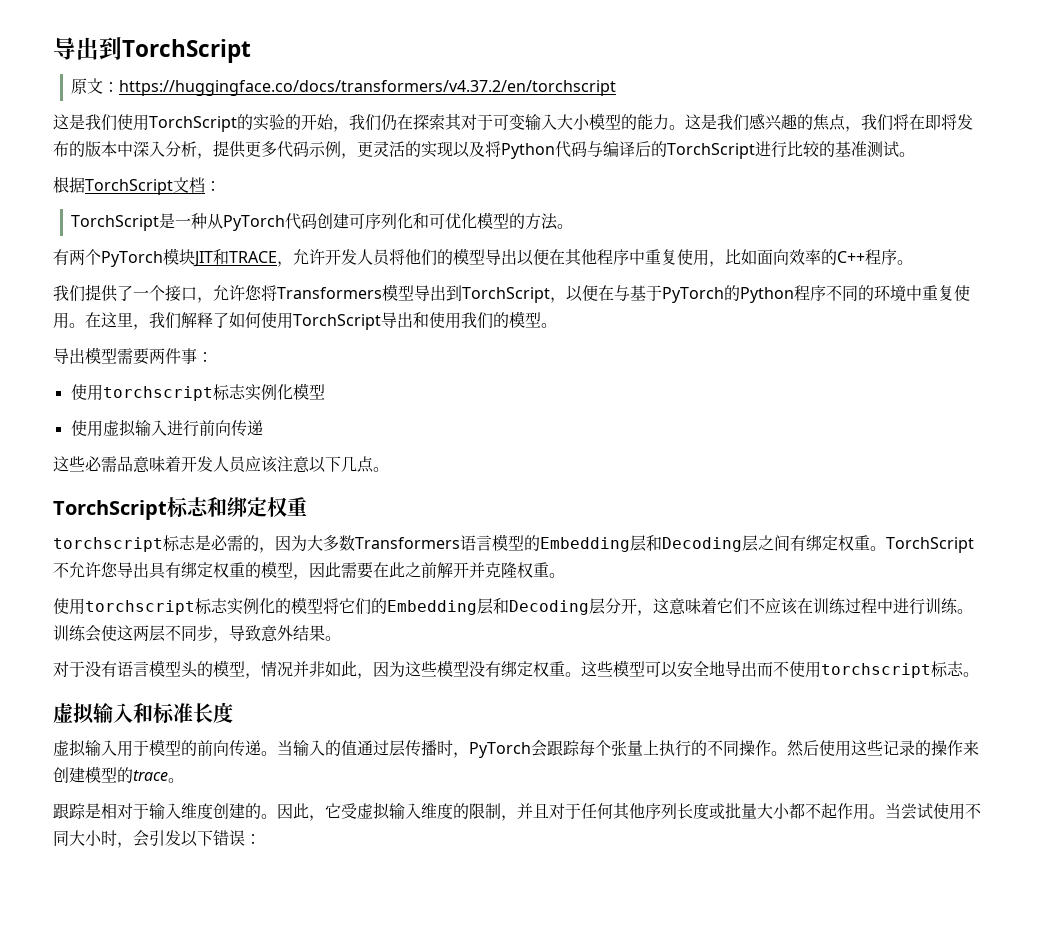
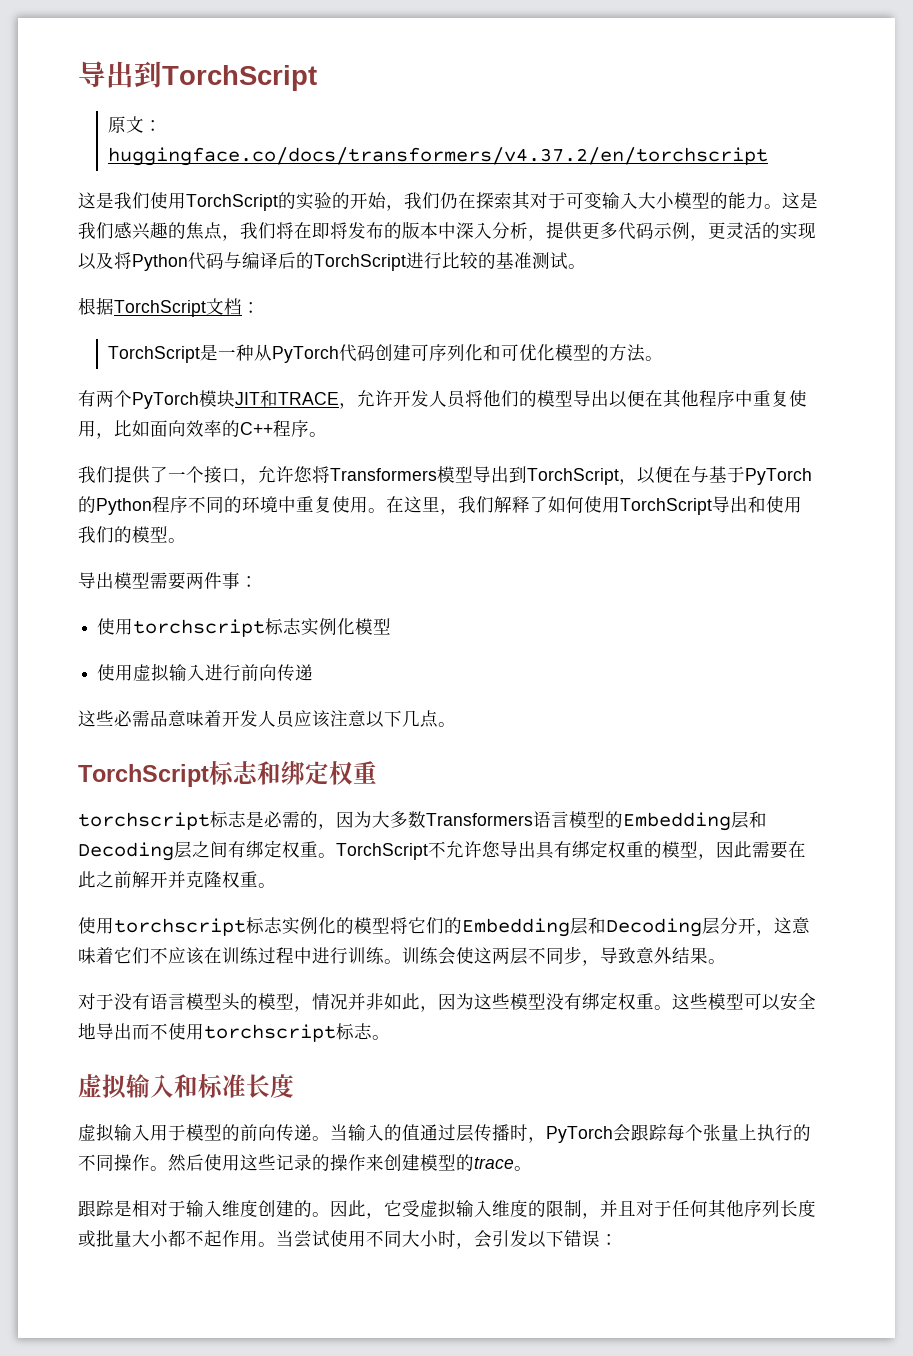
[119,80,617,96] https://huggingface.co/docs/transformers/v4.37.2/en/torchscript -> [107,147,768,166] huggingface.co/docs/transformers/v4.37.2/en/torchscript

